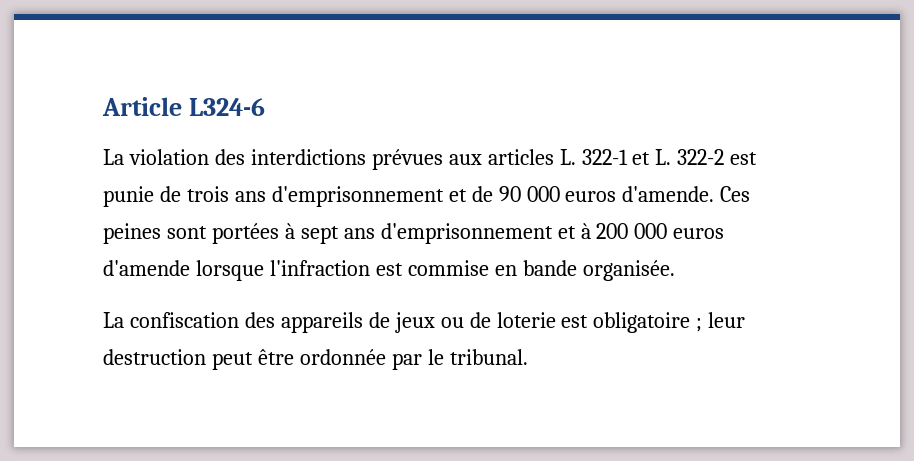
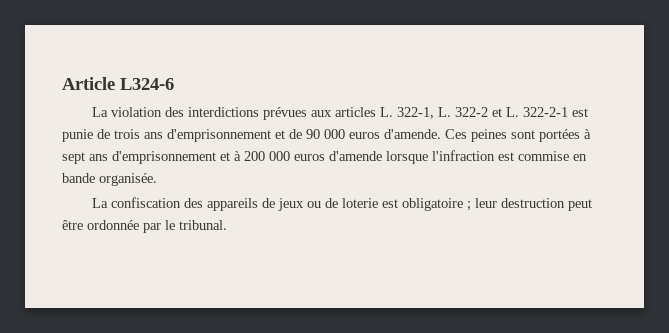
[581,149,628,165] 322-1 -> [397,107,489,119] 322-1, L. 322-2
[677,149,725,165] 322-2 -> [523,107,569,117] 322-2-1

